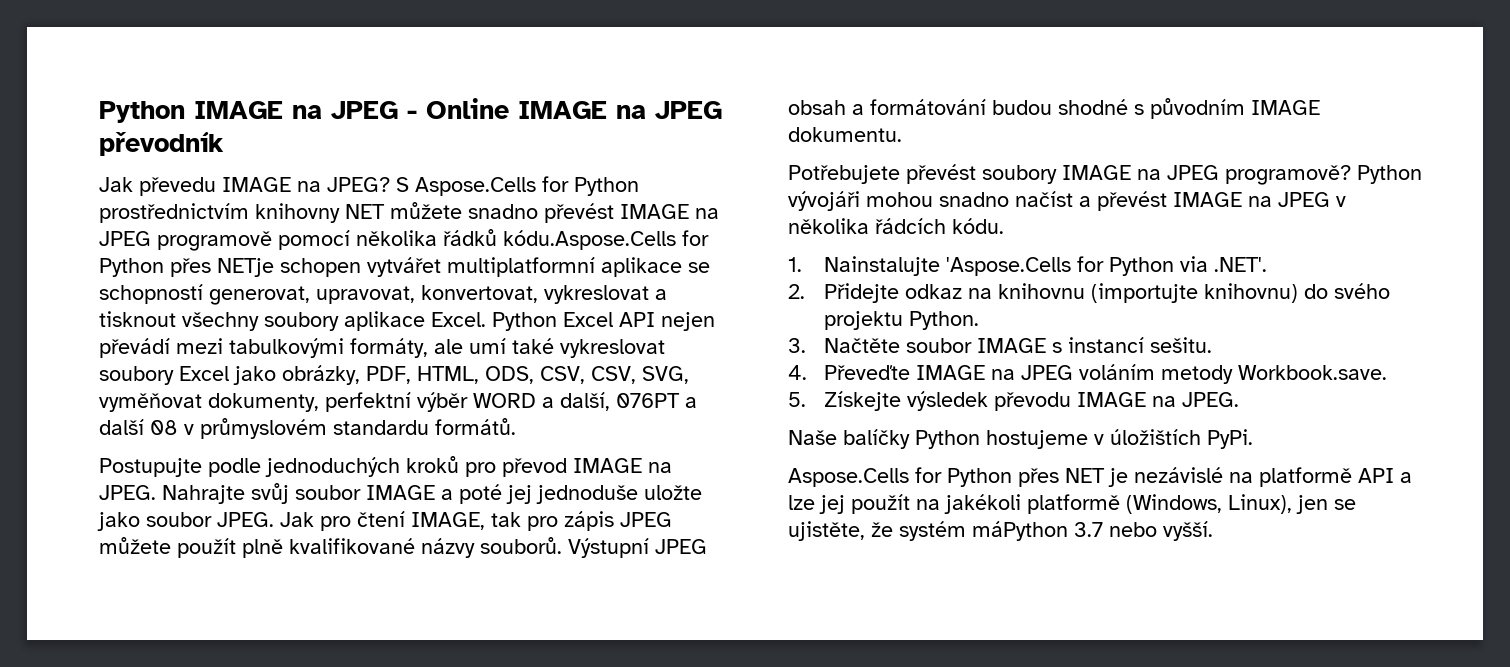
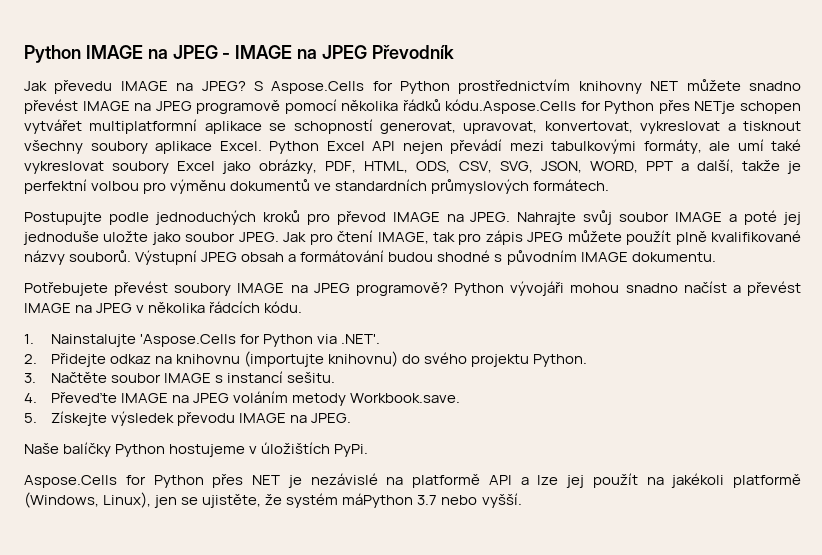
[426,98,722,119] [99,132,224,156] Online IMAGE na JPEG převodník -> [235,45,454,59] IMAGE na JPEG Převodník
[591,366,689,384] [99,392,697,412] [99,418,516,439] CSV, SVG, vyměňovat dokumenty, perfektní výběr WORD a další, 076PT a další 08 v průmyslovém standardu formátů. -> [499,159,801,174] [24,179,610,194] SVG, JSON, WORD, PPT a další, takže je perfektní volbou pro výměnu dokumentů ve standardních průmyslových formátech.

